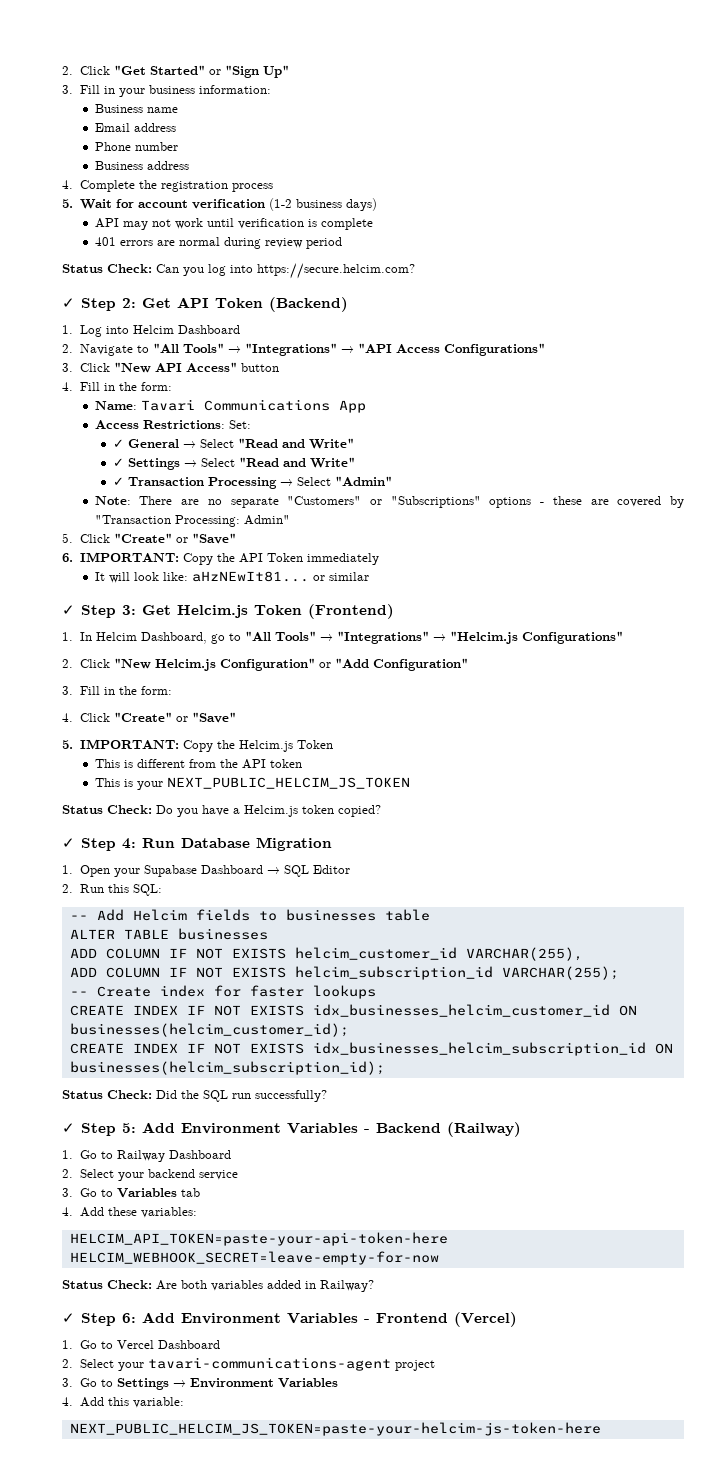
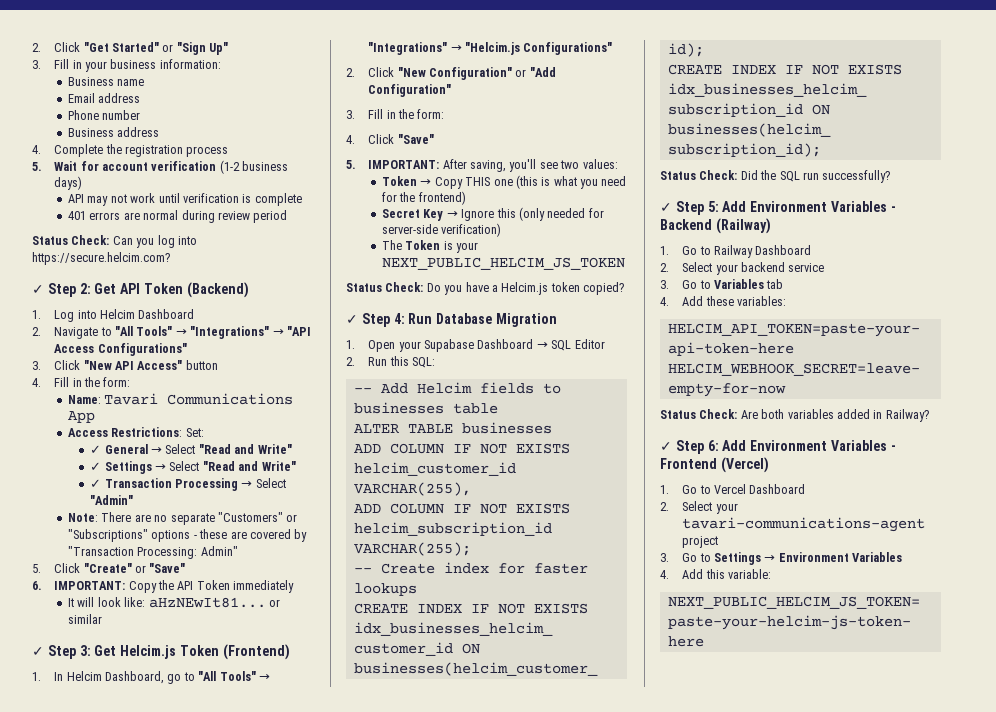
[155,659,217,671] Helcim.js -> (426, 72) none
[114,712,189,722] "Create" or -> (395, 139) none
[183,740,334,752] [94,759,302,769] [94,778,120,787] Copy the Helcim.js Token // This is different from the API token // This -> [442,159,618,172] [382,175,627,189] [382,191,466,205] [382,207,604,221] [382,223,502,237] [382,240,441,250] After saving, you'll see two values: // Token → Copy THIS one (this is what you need for the frontend) // Secret Key → Ignore this (only needed for server-side verification) // The Token

